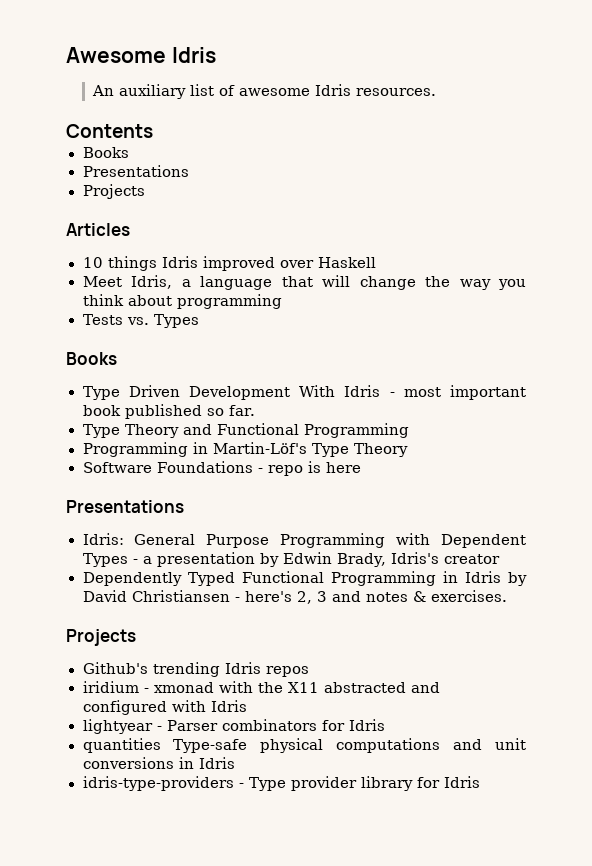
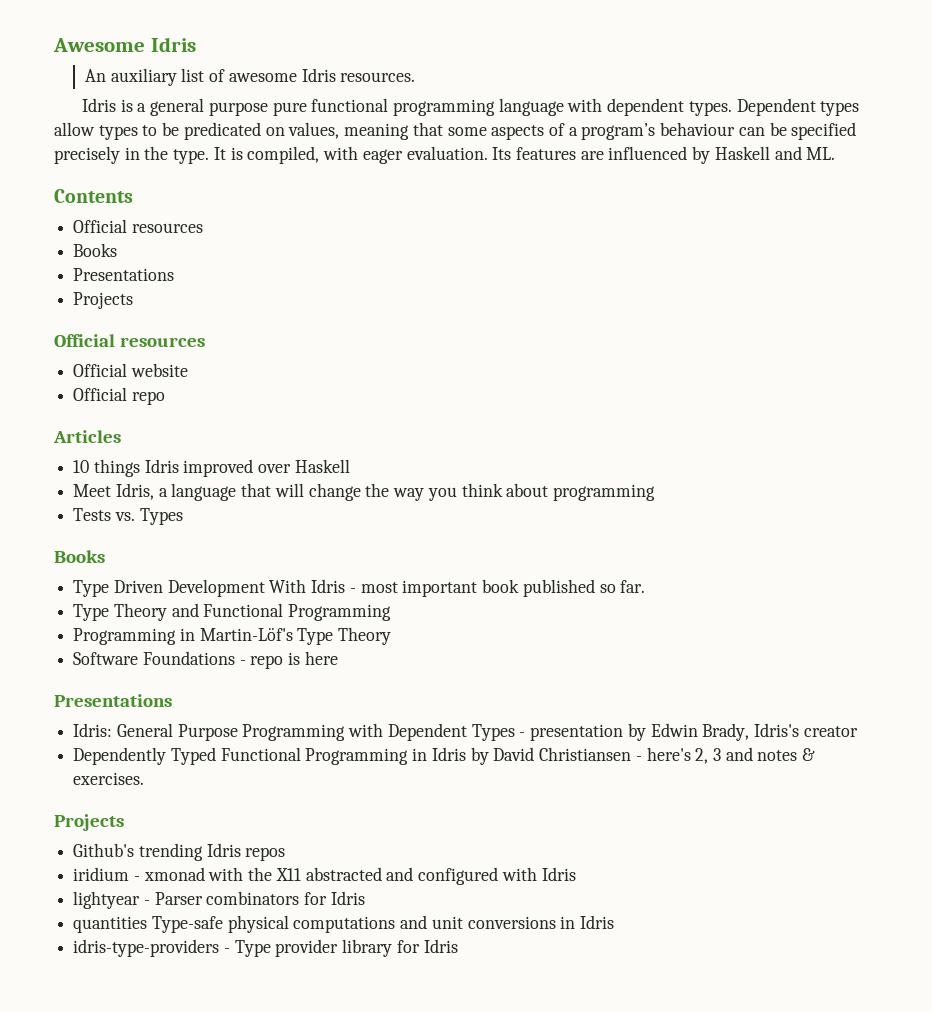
(436, 92) none -> [81,98,860,116] [54,122,857,140] [54,146,836,164] // Idris is a general purpose pure functional programming language with dependent types. Dependent types allow types to be predicated on values, meaning that some aspects of a program’s behaviour can be specified precisely in the type. It is compiled, with eager evaluation. Its features are influenced by Haskell and ML.
(153, 131) none -> [73,219,203,233] // Official resources
(145, 191) none -> [54,334,205,347] [73,363,188,377] [73,387,165,405] // Official resources // Official website // Official repo
[142,556,152,564] a -> (526, 734) none

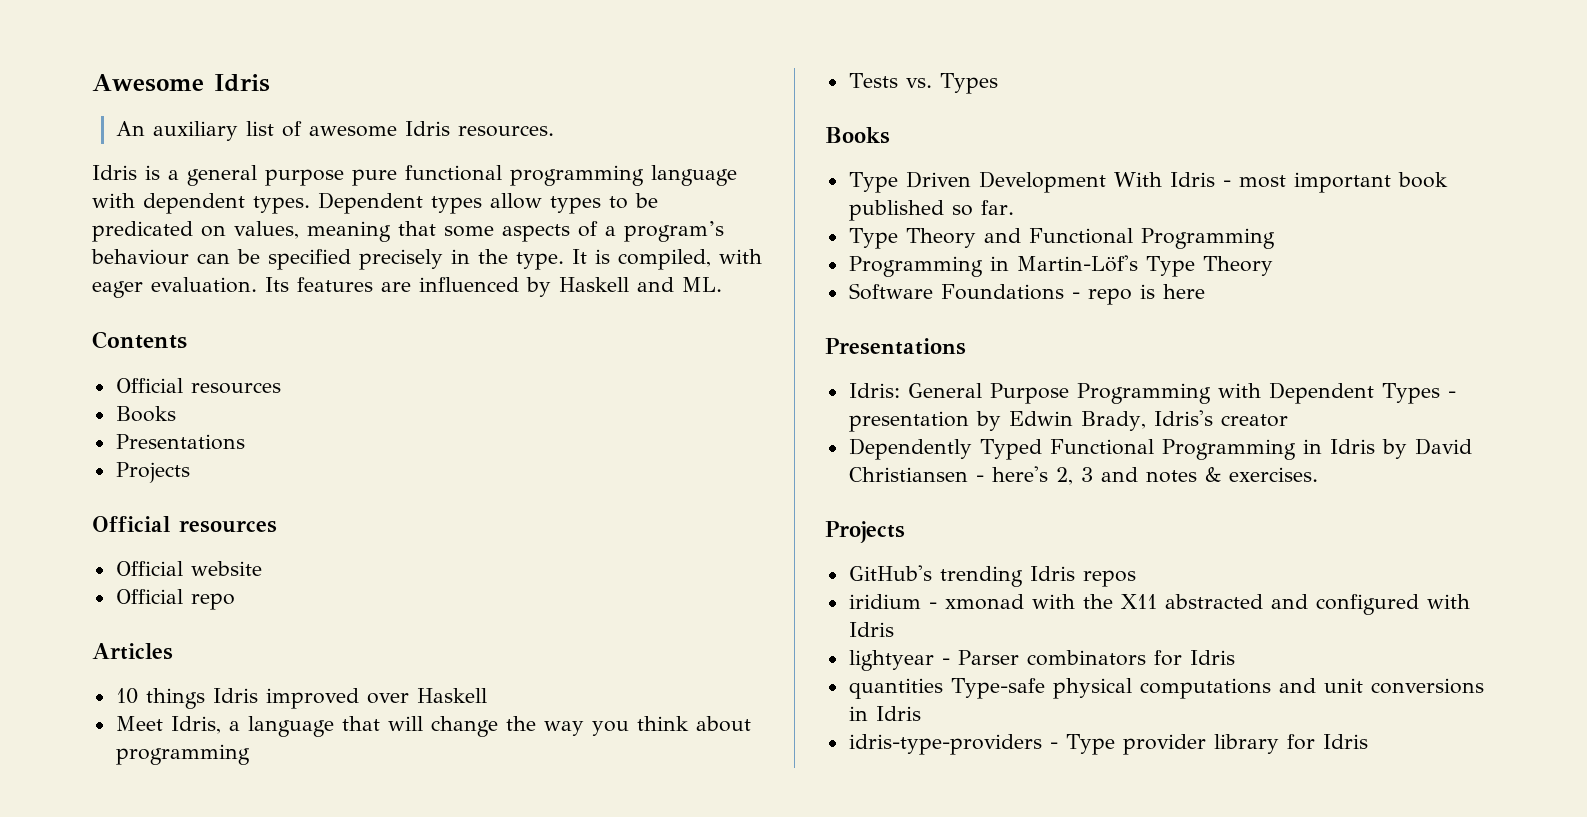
[73,843,135,857] Github's -> [848,565,932,581] GitHub's

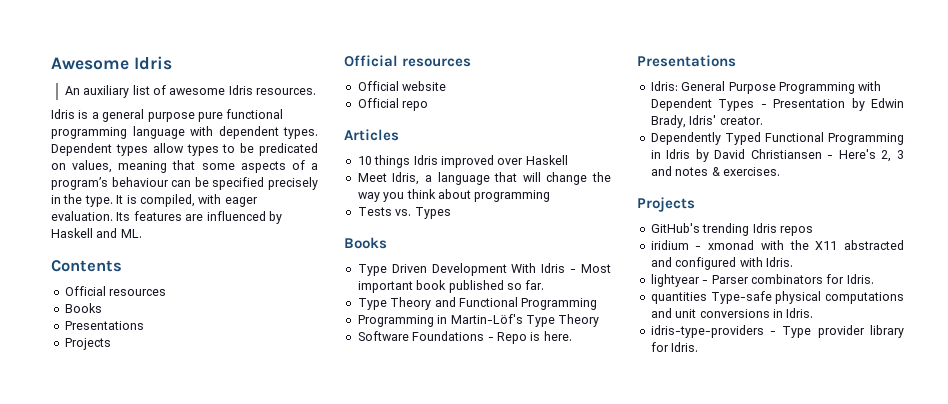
[1238,175,1286,188] most -> [581,264,611,273] Most
[1087,284,1205,305] repo is here -> [496,331,572,344] Repo is here.
[848,411,969,432] presentation -> [773,99,846,108] Presentation
[1153,410,1288,427] Idris's creator -> [689,115,763,125] Idris' creator.
[991,466,1048,482] here's -> [838,149,876,159] Here's
[848,622,894,637] Idris -> [765,257,793,267] Idris.
[1189,650,1235,665] Idris -> [846,274,874,284] Idris.
[875,706,921,721] Idris -> [786,308,814,318] Idris.
[1322,734,1368,749] Idris -> [671,342,699,352] Idris.

